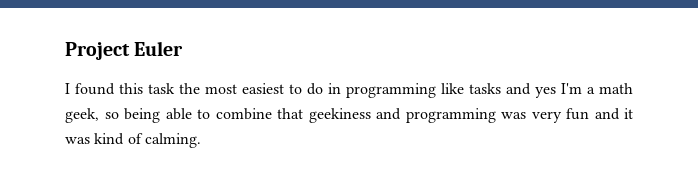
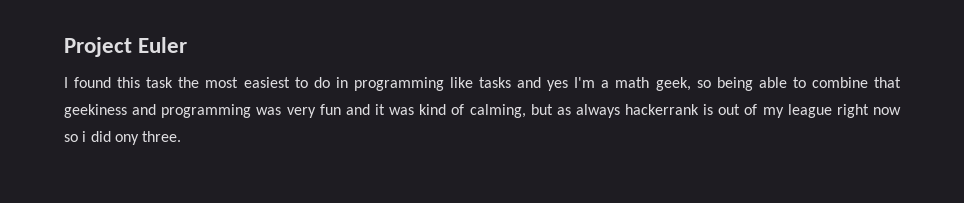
[144,133,201,148] calming. -> [469,104,901,118] [64,131,182,145] calming, but as always hackerrank is out of my league right now so i did ony three.

